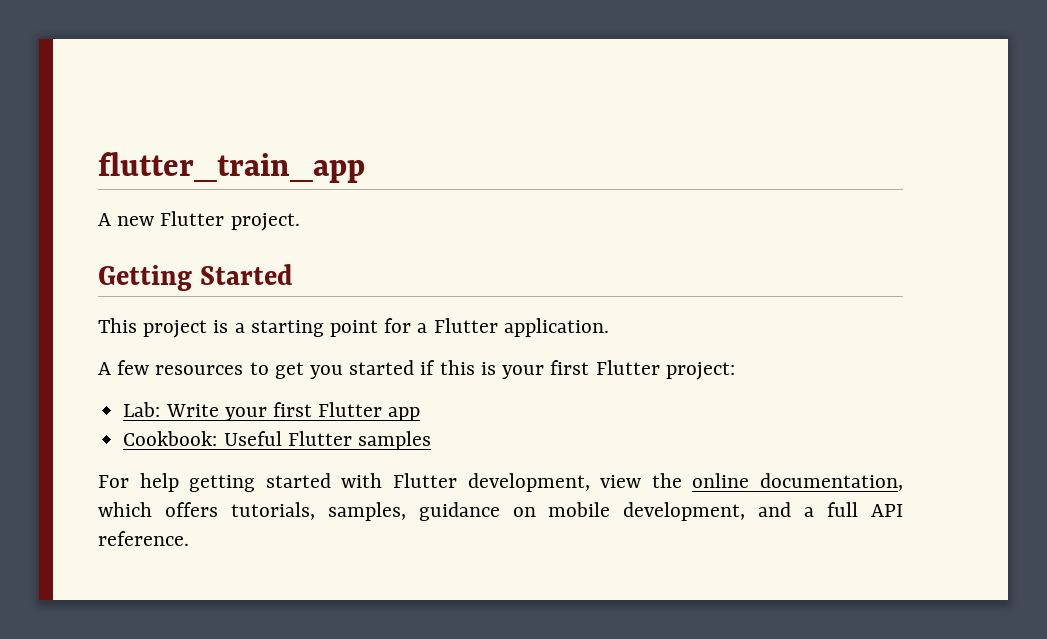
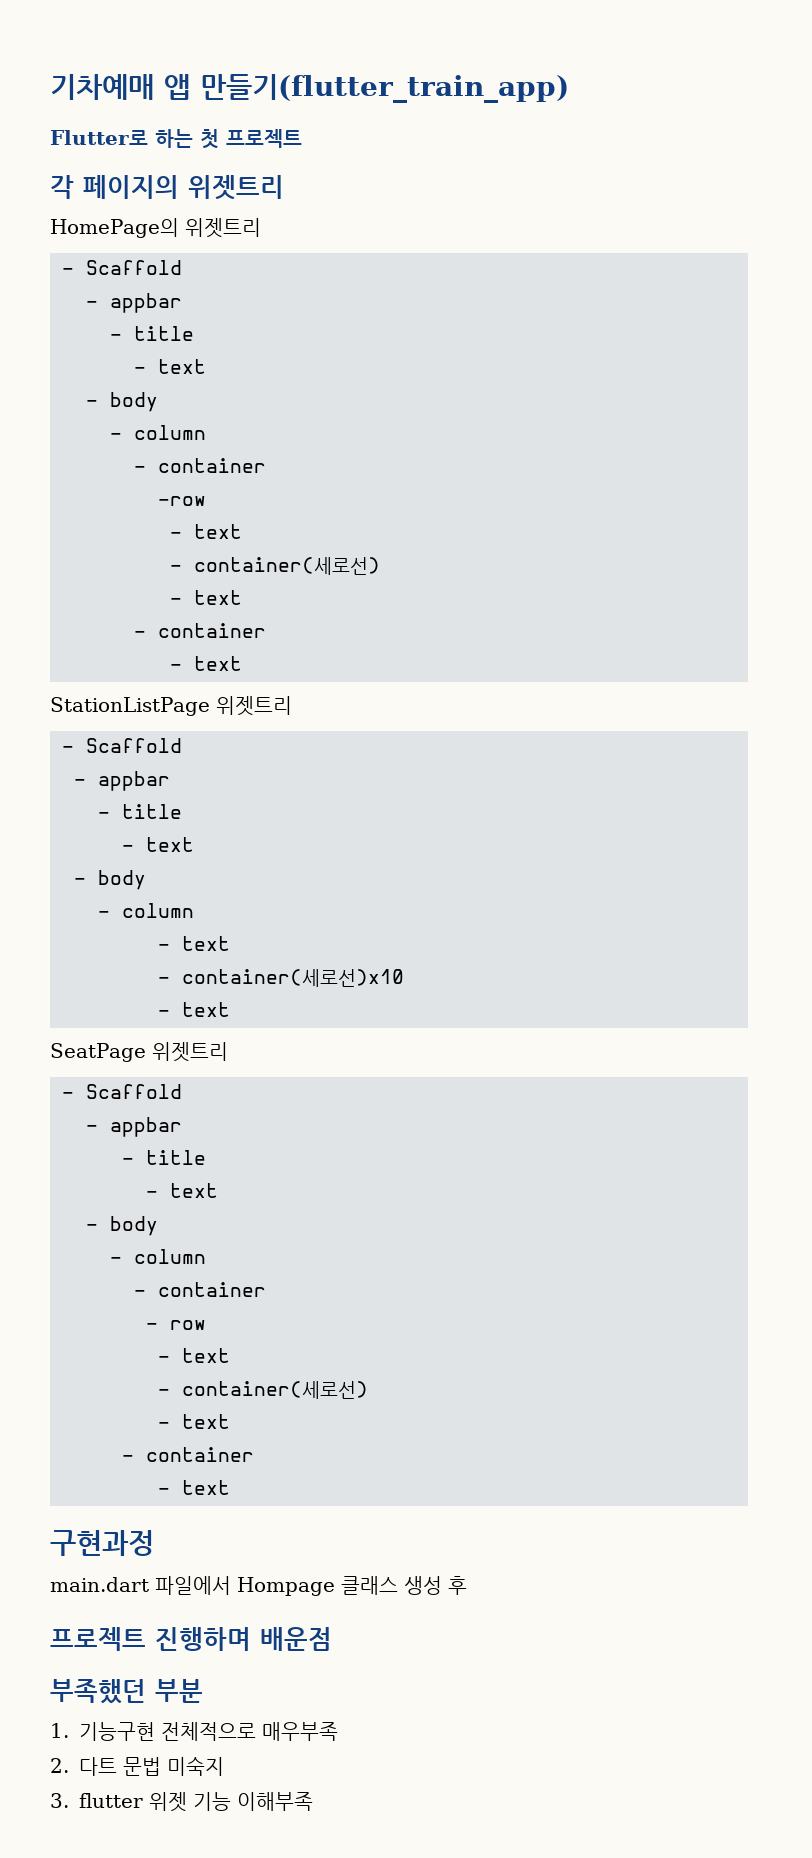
[98,152,365,183] [98,211,300,231] [98,264,294,291] [98,318,609,338] [98,360,735,380] [123,402,421,421] [123,431,431,450] [98,473,904,492] [98,502,903,521] [98,531,189,546] flutter_train_app // A new Flutter project. // Getting Started // This project is a starting point for a Flutter application. // A few resources to get you started if this is your first Flutter project: // Lab: Write your first Flutter app // Cookbook: Useful Flutter samples // For help getting started with Flutter development, view the online documentation, which offers tutorials, samples, guidance on mobile development, and a full API reference. -> [50,74,569,103] [50,129,302,149] [50,175,284,200] [50,218,261,238] [62,260,182,275] [86,293,182,313] [110,326,194,341] [134,359,206,374] [86,392,158,412] [110,425,206,440] [134,458,266,473] [158,496,206,506] [170,524,242,539] [170,557,380,575] [170,590,242,605] [134,623,266,638] [170,656,242,671] [50,696,292,716] [62,738,182,753] [74,771,170,791] [98,804,182,819] [122,837,194,852] [74,870,146,890] [98,903,194,918] [158,936,230,951] [158,969,404,987] [158,1002,230,1017] [50,1042,228,1062] [62,1084,182,1099] [86,1117,182,1137] [122,1150,206,1165] [146,1183,218,1198] [86,1216,158,1236] [110,1249,206,1264] [134,1282,266,1297] [146,1320,206,1330] [158,1348,230,1363] [158,1381,368,1399] [158,1414,230,1429] [122,1447,254,1462] [158,1480,230,1495] [50,1530,154,1556] [50,1576,467,1596] [50,1627,332,1651] [50,1679,203,1704] [50,1722,338,1741] [50,1756,224,1776] [50,1792,313,1812] 기차예매 앱 만들기(flutter_train_app) // Flutter로 하는 첫 프로젝트 // 각 페이지의 위젯트리 // HomePage의 위젯트리 // - Scaffold // - appbar // - title // - text // - body // - column // - container // -row // - text // - container(세로선) // - text // - container // - text // StationListPage 위젯트리 // - Scaffold // - appbar // - title // - text // - body // - column // - text // - container(세로선)x10 // - text // SeatPage 위젯트리 // - Scaffold // - appbar // - title // - text // - body // - column // - container // - row // - text // - container(세로선) // - text // - container // - text // 구현과정 // main.dart 파일에서 Hompage 클래스 생성 후 // 프로젝트 진행하며 배운점 // 부족했던 부분 // 1. 기능구현 전체적으로 매우부족 // 2. 다트 문법 미숙지 // 3. flutter 위젯 기능 이해부족

